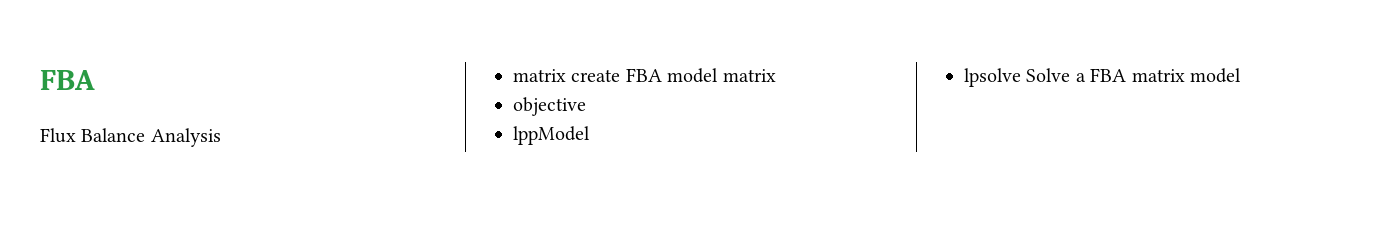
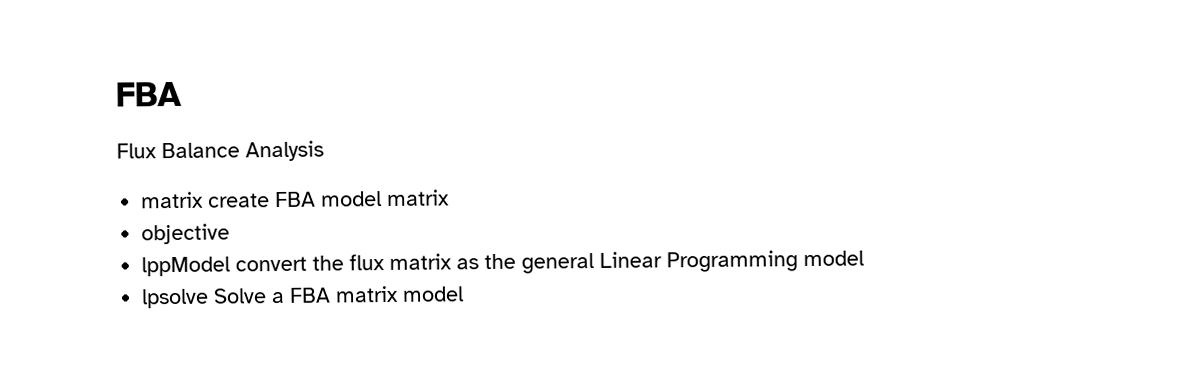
(590, 135) none -> [235,250,865,274] convert the flux matrix as the general Linear Programming model

